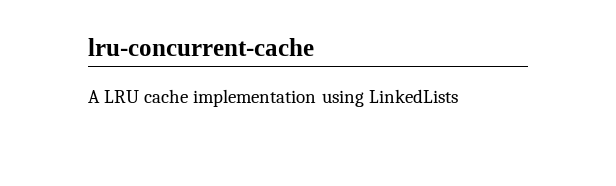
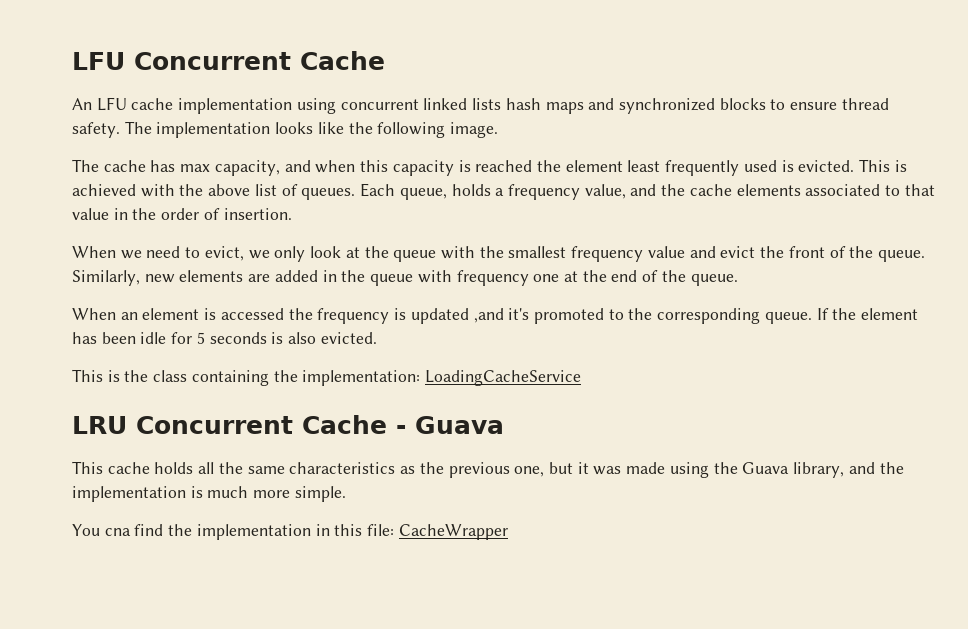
[88,38,314,56] [88,89,458,107] lru-concurrent-cache // A LRU cache implementation using LinkedLists -> [72,51,385,70] [72,97,889,114] [72,121,499,138] [72,159,907,176] [72,183,935,200] [72,208,292,220] [72,246,925,262] [72,270,738,286] [72,308,919,324] [72,332,377,344] [72,369,582,386] [72,415,504,434] [72,461,904,478] [72,486,346,502] [72,524,508,540] LFU Concurrent Cache // An LFU cache implementation using concurrent linked lists hash maps and synchronized blocks to ensure thread safety. The implementation looks like the following image. // The cache has max capacity, and when this capacity is reached the element least frequently used is evicted. This is achieved with the above list of queues. Each queue, holds a frequency value, and the cache elements associated to that value in the order of insertion. // When we need to evict, we only look at the queue with the smallest frequency value and evict the front of the queue. Similarly, new elements are added in the queue with frequency one at the end of the queue. // When an element is accessed the frequency is updated ,and it's promoted to the corresponding queue. If the element has been idle for 5 seconds is also evicted. // This is the class containing the implementation: LoadingCacheService // LRU Concurrent Cache - Guava // This cache holds all the same characteristics as the previous one, but it was made using the Guava library, and the implementation is much more simple. // You cna find the implementation in this file: CacheWrapper

